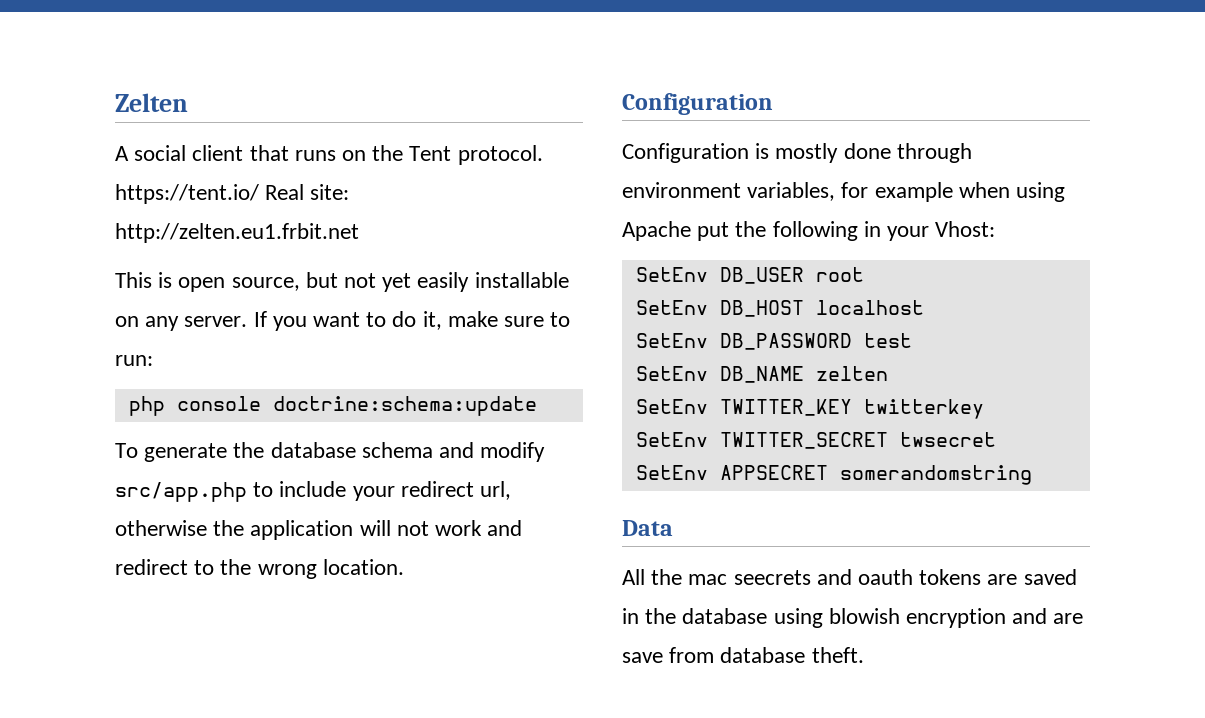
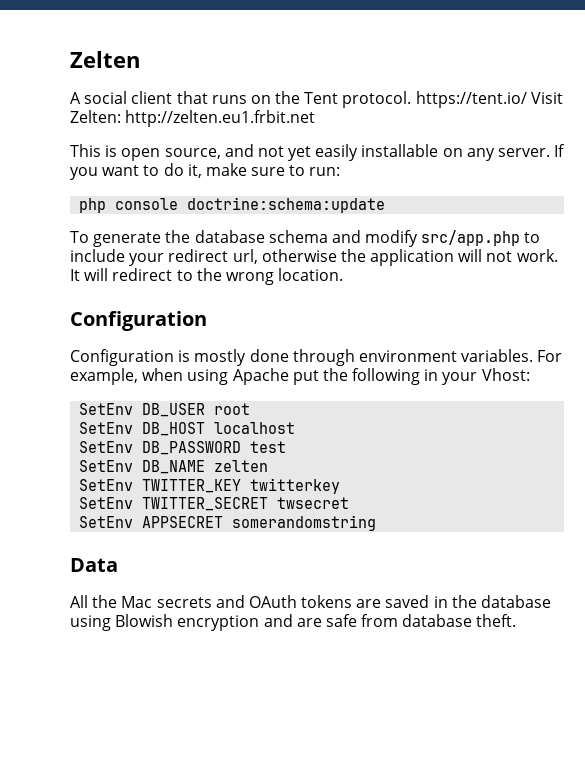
[265,184,350,200] Real site: -> [530,92,563,104] [70,110,121,123] Visit Zelten:
[305,272,338,288] but -> [224,144,254,157] and
[435,520,523,536] work and -> [516,249,558,262] [70,268,109,281] work. It will
[747,182,953,202] variables, for example -> [461,349,563,362] [70,368,138,385] variables. For example,
[688,569,914,585] mac seecrets and oauth -> [121,595,297,608] Mac secrets and OAuth
[828,608,900,624] blowish -> [115,614,174,627] Blowish
[622,652,663,663] save -> [325,614,357,627] safe

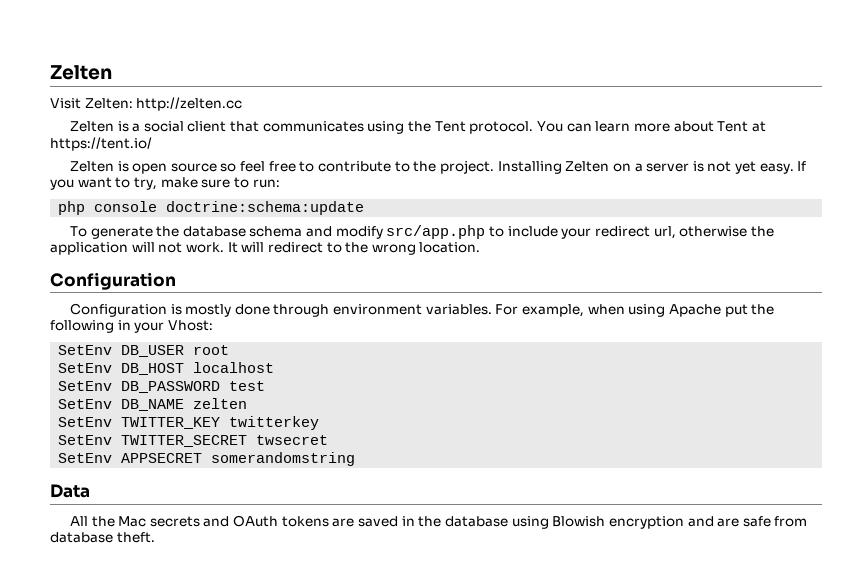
[70,92,81,104] A -> [50,97,243,111] [69,121,141,132] Visit Zelten: http://zelten.cc // Zelten is a
[211,95,271,104] runs on -> [262,121,405,134] communicates using
[415,91,563,108] [70,110,316,127] [70,144,551,161] https://tent.io/ Visit Zelten: http://zelten.eu1.frbit.net // This is open source, and not yet easily installable on any server. -> [536,121,766,132] [50,137,152,151] [69,160,794,174] You can learn more about Tent at https://tent.io/ // Zelten is open source so feel free to contribute to the project. Installing Zelten on a server is not yet easy.
[163,163,202,178] do it, -> [133,177,157,190] try,

